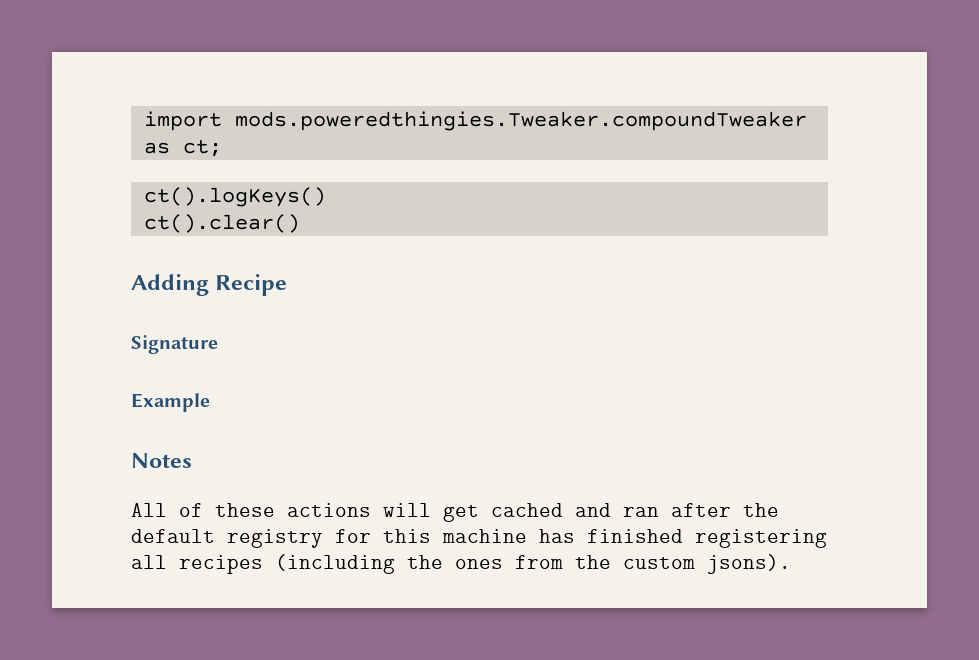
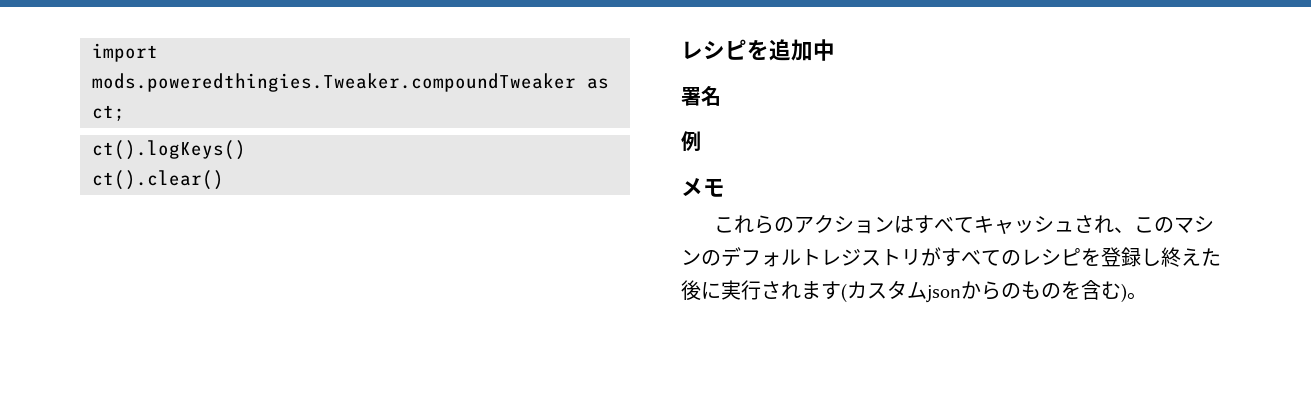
[131,274,288,296] [131,335,218,354] [131,393,210,412] [131,453,192,468] [131,503,779,522] [131,529,827,548] [131,554,791,574] Adding Recipe // Signature // Example // Notes // All of these actions will get cached and ran after the default registry for this machine has finished registering all recipes (including the ones from the custom jsons). -> [681,39,835,61] [681,86,721,106] [681,131,701,151] [681,178,725,197] [713,214,1214,234] [681,247,1221,267] [681,280,1147,303] レシピを追加中 // 署名 // 例 // メモ // これらのアクションはすべてキャッシュされ、このマシンのデフォルトレジストリがすべてのレシピを登録し終えた後に実行されます(カスタムjsonからのものを含む)。

